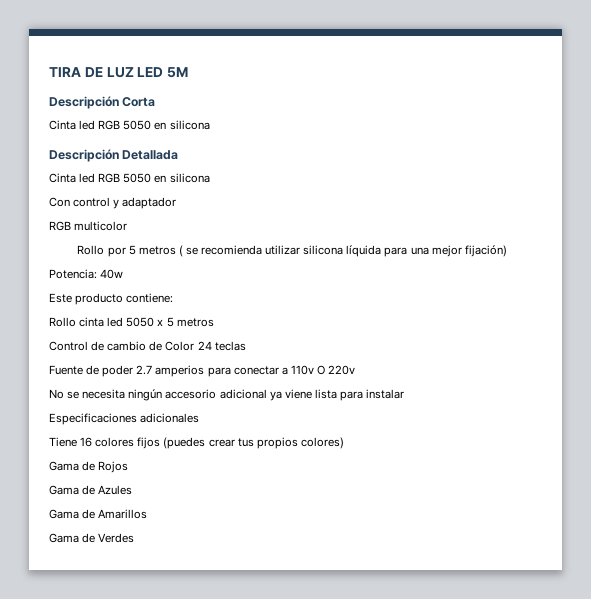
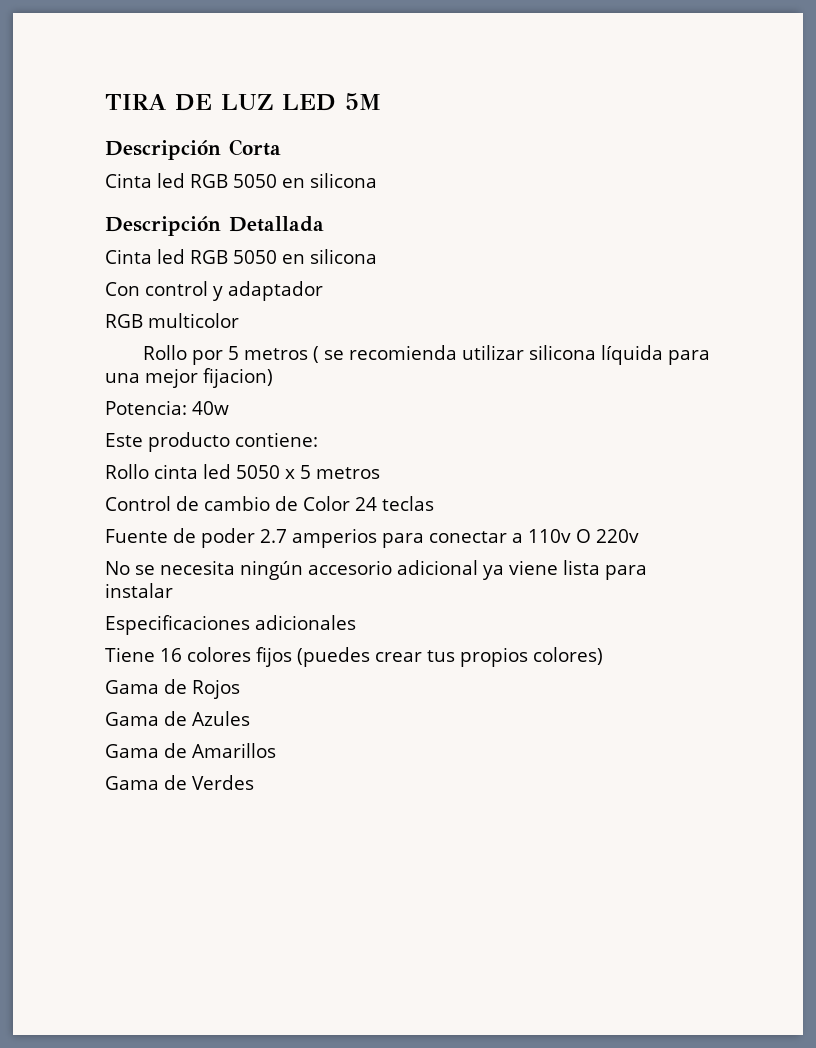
[464,245,507,257] fijación) -> [203,368,273,388] fijacion)

